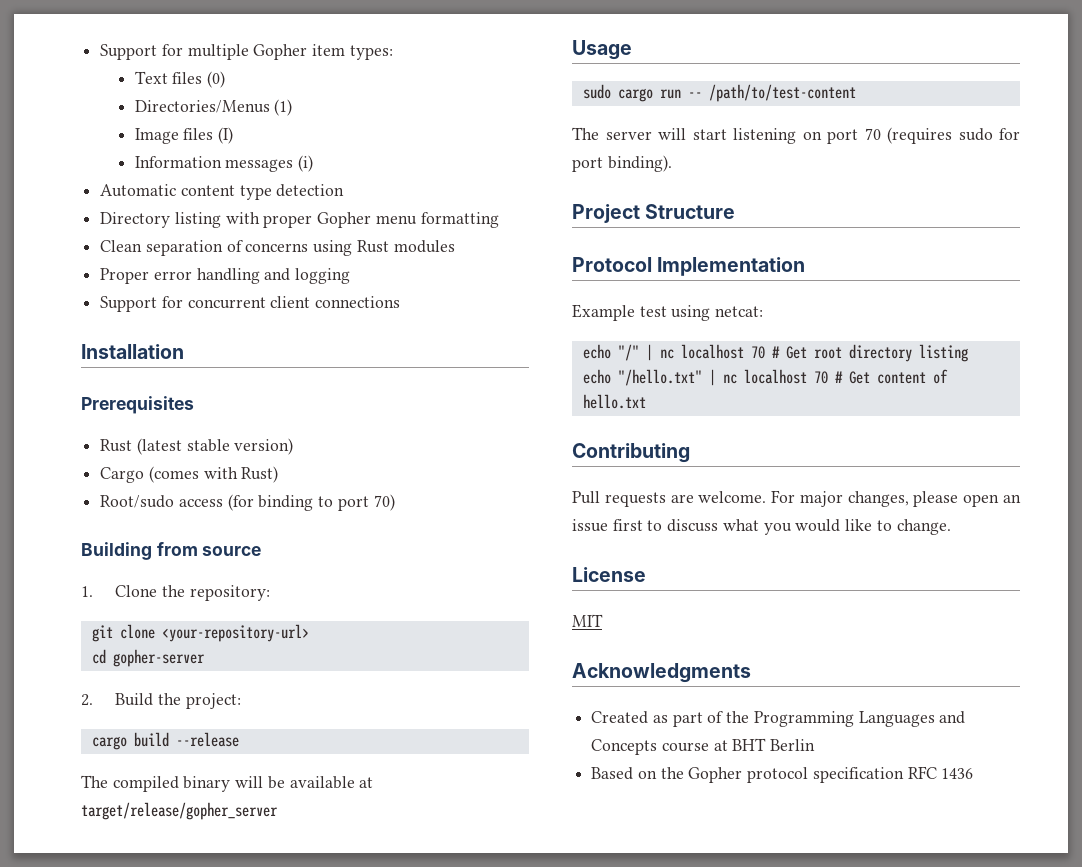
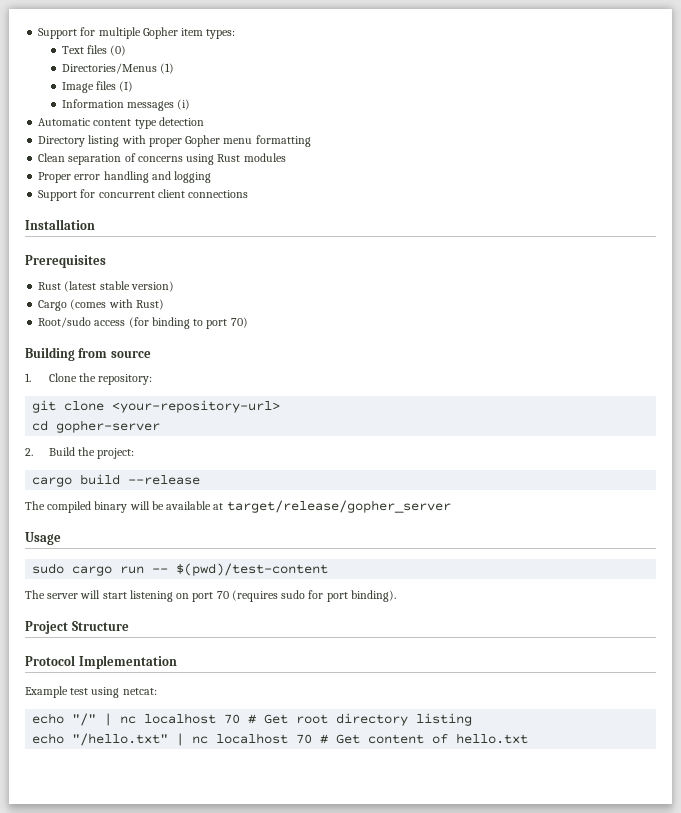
[708,84,856,102] /path/to/test-content -> [176,563,329,576] $(pwd)/test-content
[572,443,690,463] [572,490,1021,507] [572,519,951,535] [572,567,646,582] [572,614,603,627] [572,663,751,683] [591,711,966,727] [591,738,816,755] [591,766,974,783] // Contributing // Pull requests are welcome. For major changes, please open an issue first to discuss what you would like to change. // License // MIT // Acknowledgments // Created as part of the Programming Languages and Concepts course at BHT Berlin // Based on the Gopher protocol specification RFC 1436 -> (529, 738) none

